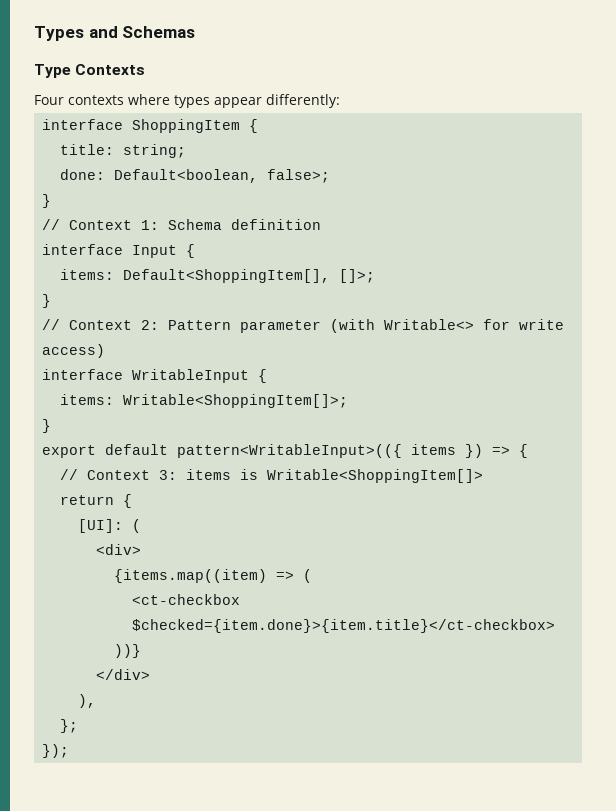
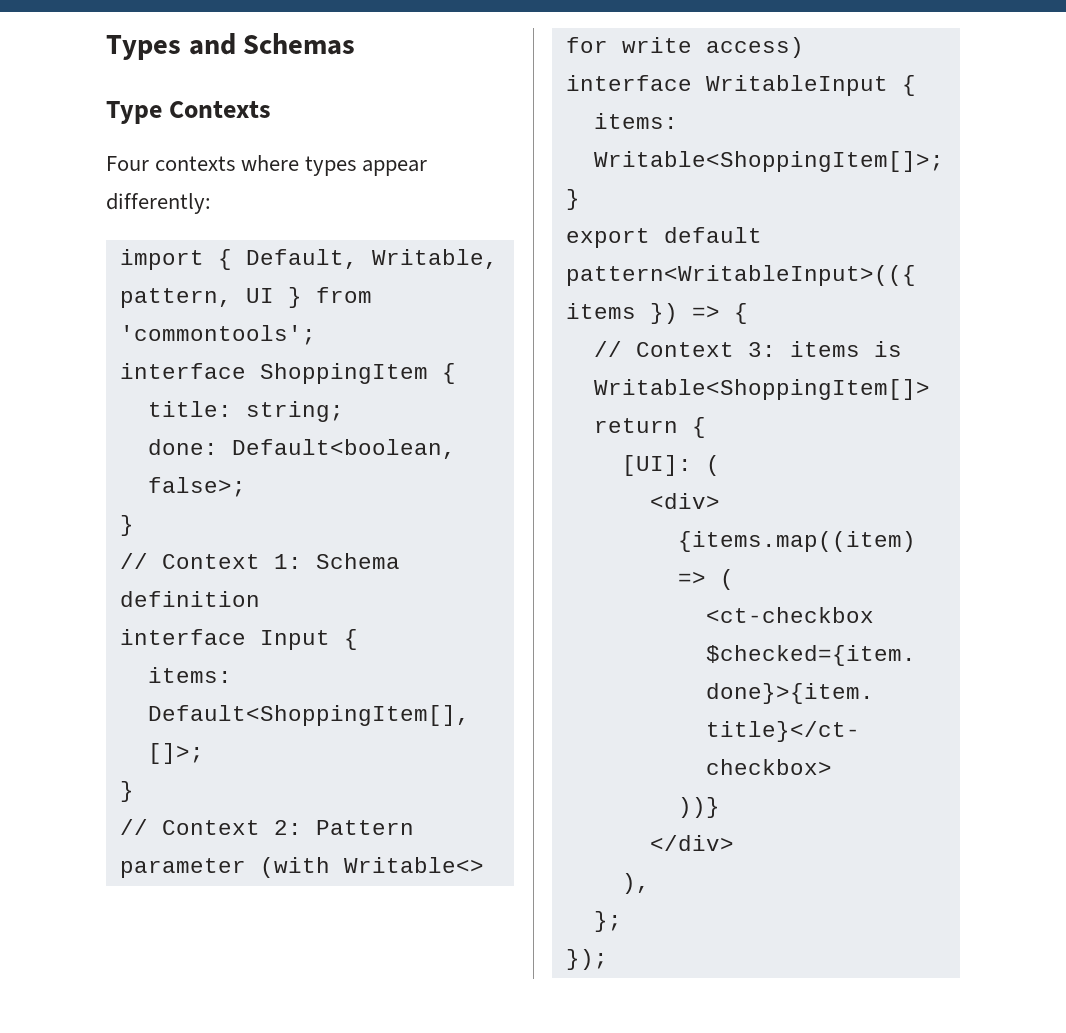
(340, 101) none -> [119,249,498,270] [119,287,372,308] [119,325,316,345] // import { Default, Writable, pattern, UI } from 'commontools';

